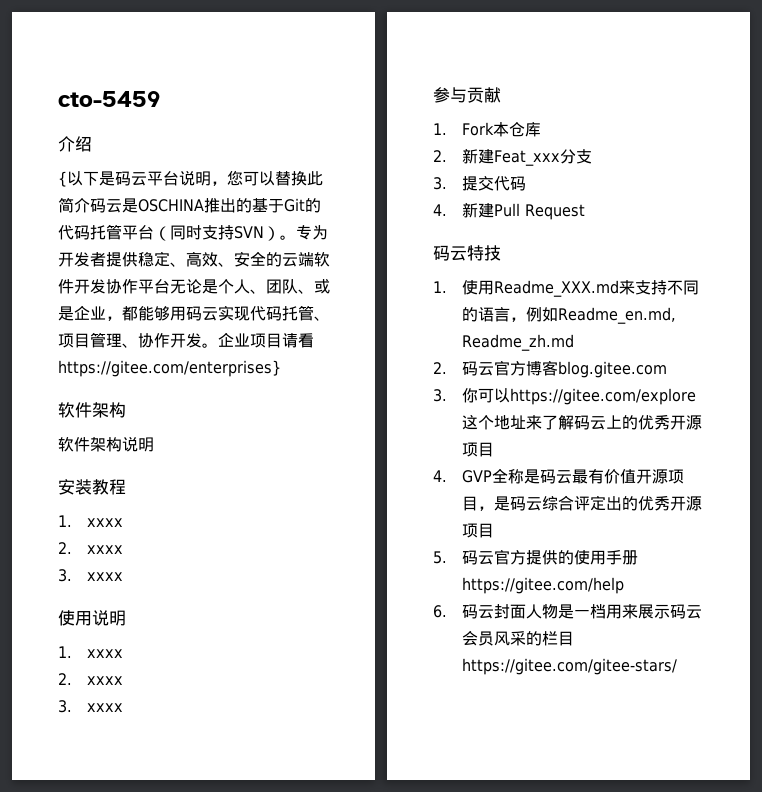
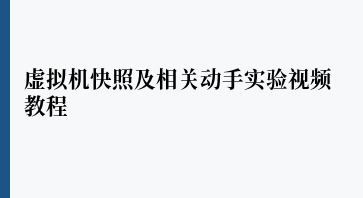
[58,91,160,107] [58,136,92,152] [58,170,323,187] [58,197,321,213] [58,224,328,241] [58,251,330,267] [58,279,330,294] [58,305,330,321] [58,332,314,348] [58,360,281,377] [58,402,126,418] [58,436,154,452] [58,479,126,495] [58,515,124,527] [58,542,124,554] [58,569,124,582] [58,610,126,626] [58,646,124,658] [58,673,124,685] [58,700,124,713] [433,87,501,103] [433,122,542,137] [433,148,593,166] [433,176,527,191] [433,202,586,220] [433,245,501,261] [433,280,700,297] [462,307,677,324] [462,334,575,351] [433,360,668,378] [433,388,697,405] [462,415,703,430] [462,442,495,457] [433,468,685,484] [462,495,703,511] [462,523,495,538] [433,549,639,565] [462,577,625,594] [433,604,703,619] [462,630,575,646] [462,658,678,675] cto-5459 // 介绍 // {以下是码云平台说明，您可以替换此简介码云是OSCHINA推出的基于Git的代码托管平台（同时支持SVN）。专为开发者提供稳定、高效、安全的云端软件开发协作平台无论是个人、团队、或是企业，都能够用码云实现代码托管、项目管理、协作开发。企业项目请看https://gitee.com/enterprises} // 软件架构 // 软件架构说明 // 安装教程 // 1. xxxx // 2. xxxx // 3. xxxx // 使用说明 // 1. xxxx // 2. xxxx // 3. xxxx // 参与贡献 // 1. Fork本仓库 // 2.新建Feat_xxx分支 // 3.提交代码 // 4.新建Pull Request // 码云特技 // 1.使用Readme_XXX.md来支持不同的语言，例如Readme_en.md, Readme_zh.md // 2.码云官方博客blog.gitee.com // 3.你可以https://gitee.com/explore这个地址来了解码云上的优秀开源项目 // 4. GVP全称是码云最有价值开源项目，是码云综合评定出的优秀开源项目 // 5.码云官方提供的使用手册https://gitee.com/help // 6.码云封面人物是一档用来展示码云会员风采的栏目https://gitee.com/gitee-stars/ -> [24,68,333,92] [24,95,68,117] 虚拟机快照及相关动手实验视频教程

